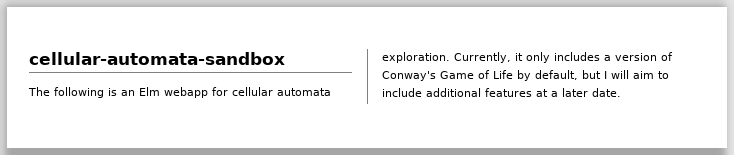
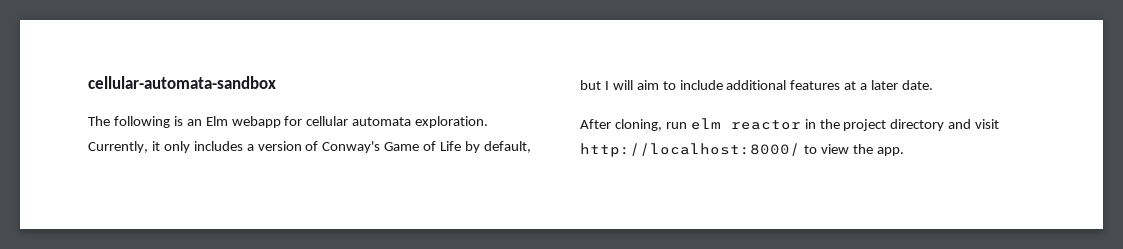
(621, 92) none -> [580,118,1000,131] [580,143,904,157] // After cloning, run elm reactor in the project directory and visit http://localhost:8000/ to view the app.

